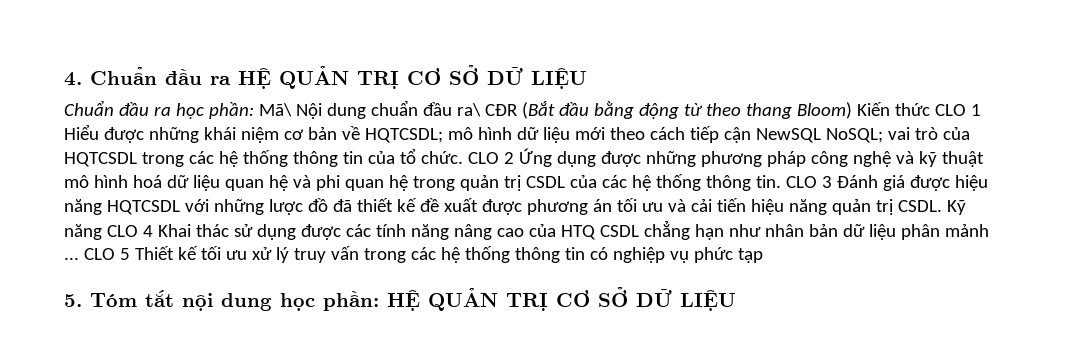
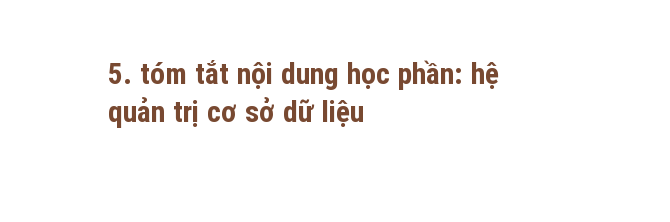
[64,65,587,89] [64,100,981,119] [64,124,970,143] [64,148,984,167] [64,174,988,191] [64,198,966,215] [64,220,989,240] [64,246,763,263] [64,293,137,307] 4. Chuẩn đầu ra HỆ QUẢN TRỊ CƠ SỞ DỮ LIỆU // Chuẩn đầu ra học phần: Mã\ Nội dung chuẩn đầu ra\ CĐR (Bắt đầu bằng động từ theo thang Bloom) Kiến thức CLO 1 Hiểu được những khái niệm cơ bản về HQTCSDL; mô hình dữ liệu mới theo cách tiếp cận NewSQL NoSQL; vai trò của HQTCSDL trong các hệ thống thông tin của tổ chức. CLO 2 Ứng dụng được những phương pháp công nghệ và kỹ thuật mô hình hoá dữ liệu quan hệ và phi quan hệ trong quản trị CSDL của các hệ thống thông tin. CLO 3 Đánh giá được hiệu năng HQTCSDL với những lược đồ đã thiết kế đề xuất được phương án tối ưu và cải tiến hiệu năng quản trị CSDL. Kỹ năng CLO 4 Khai thác sử dụng được các tính năng nâng cao của HTQ CSDL chẳng hạn như nhân bản dữ liệu phân mảnh ... CLO 5 Thiết kế tối ưu xử lý truy vấn trong các hệ thống thông tin có nghiệp vụ phức tạp // 5. Tóm -> [108,62,187,84] 5. tóm
[387,287,736,311] HỆ QUẢN TRỊ CƠ SỞ DỮ LIỆU -> [470,62,499,89] [108,97,364,128] hệ quản trị cơ sở dữ liệu

